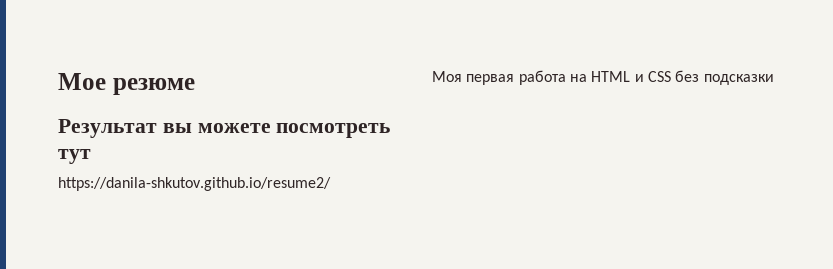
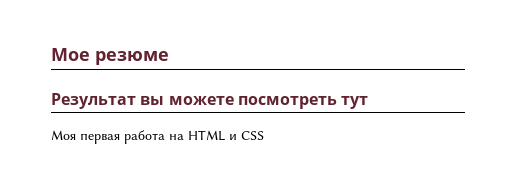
[58,177,331,191] // https://danila-shkutov.github.io/resume2/ -> (369, 102) none
[675,70,774,85] без подсказки -> (264, 135) none

